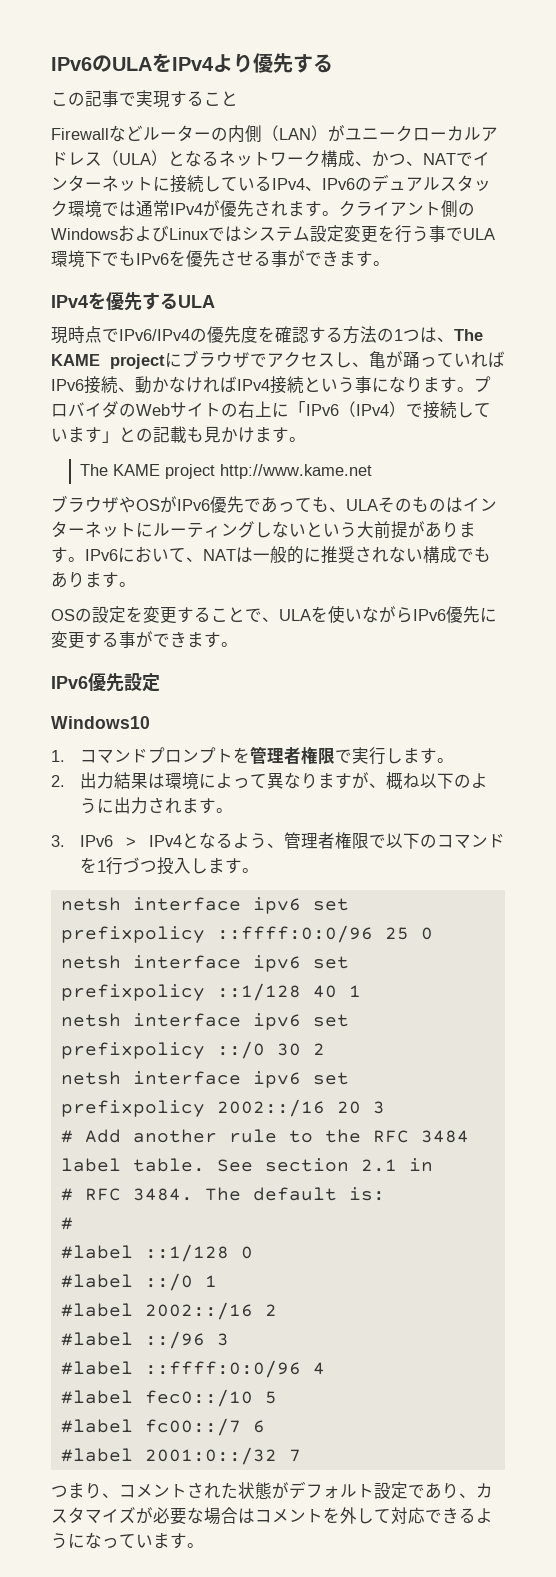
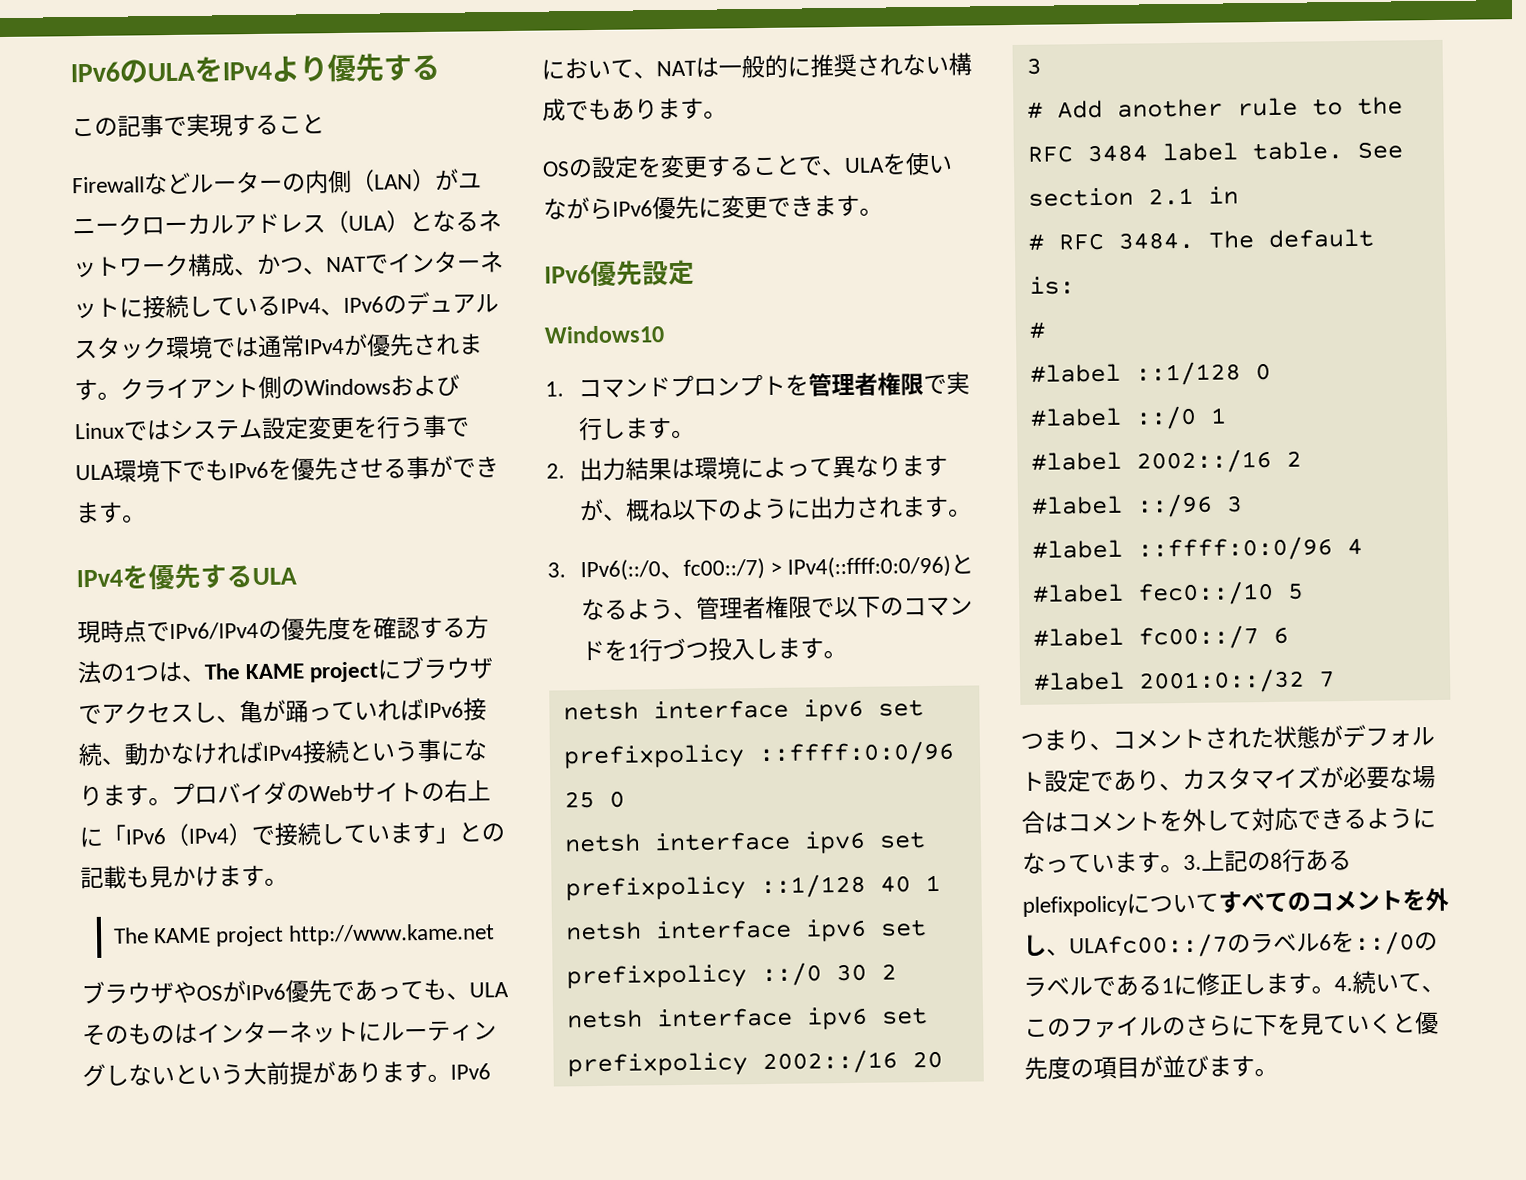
[85,631,153,648] する事が -> (768, 207) none
[80,835,182,847] IPv6 > IPv4 -> [579,555,951,582] IPv6(::/0、fc00::/7) > IPv4(::ffff:0:0/96)
(204, 1545) none -> [1183,848,1352,873] [1022,887,1449,917] [1023,931,1438,959] [1023,970,1445,997] [1024,1011,1439,1039] [1024,1055,1278,1080] 3.上記の8行あるplefixpolicyについてすべてのコメントを外し、ULAfc00::/7のラベル6を::/0のラベルである1に修正します。4.続いて、このファイルのさらに下を見ていくと優先度の項目が並びます。

